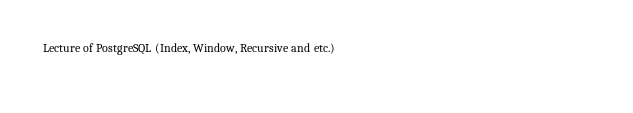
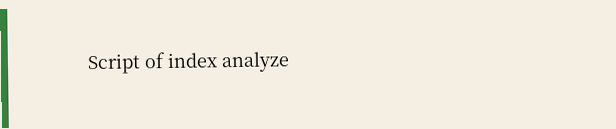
[43,43,335,55] Lecture of PostgreSQL (Index, Window, Recursive and etc.) -> [87,51,290,75] Script of index analyze

